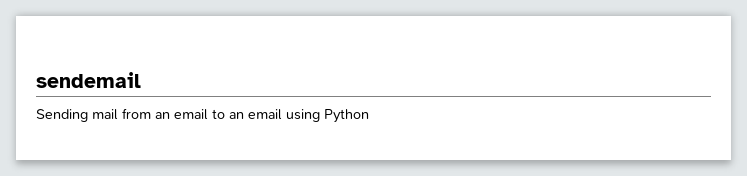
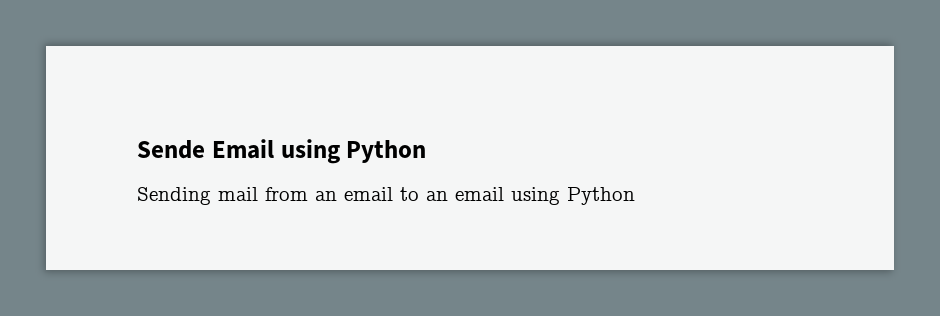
[36,72,141,88] sendemail -> [137,139,427,164] Sende Email using Python

